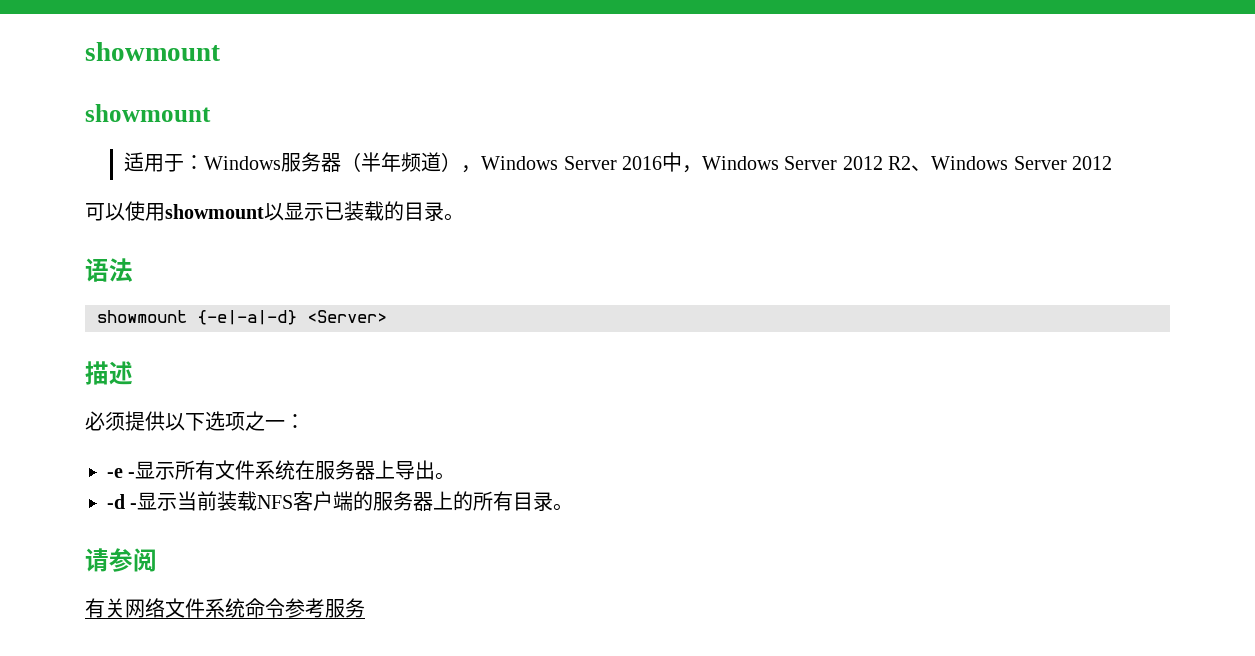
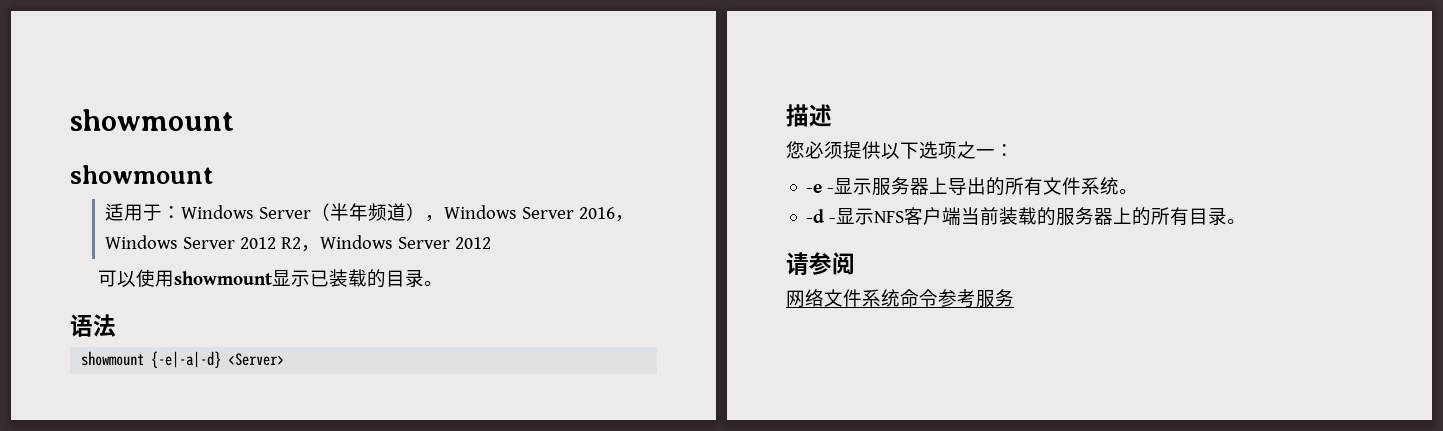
[281,152,342,172] 服务器 -> [258,207,311,219] Server
[661,152,682,172] 中 -> (615, 213) none
[911,165,932,171] 、 -> [300,245,320,252] ，
[264,203,284,221] 以 -> (273, 278) none
(133, 373) none -> [786,141,805,159] 您
[175,460,436,480] 所有文件系统在服务器上导出 -> [872,177,1120,196] 服务器上导出的所有文件系统
[177,491,354,511] 当前装载NFS客户端 -> [874,207,1038,226] NFS客户端当前装载
[85,598,125,618] 有关 -> (855, 263) none

